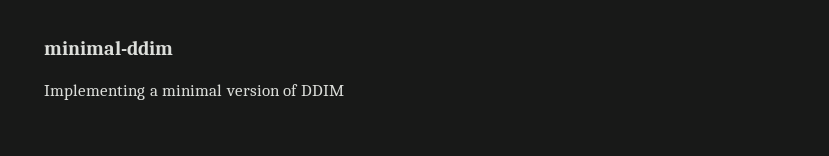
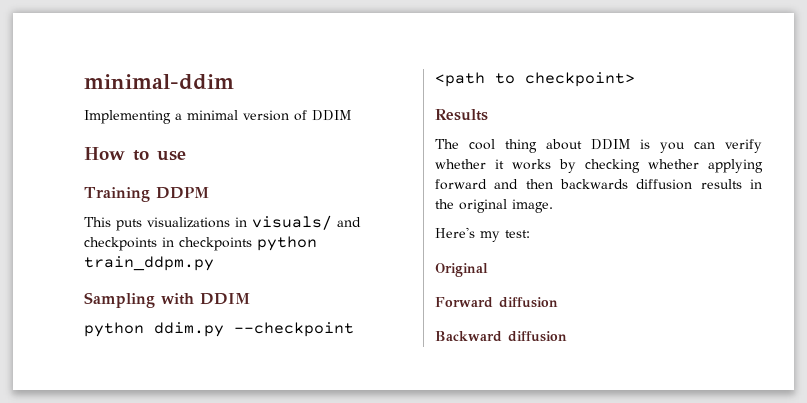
(344, 90) none -> [84,147,186,161] [84,187,209,202] [84,215,361,231] [84,236,317,251] [84,256,214,271] [84,292,250,308] [84,322,354,337] [435,72,635,87] [435,109,488,121] [435,139,762,153] [435,159,763,173] [435,179,762,190] [435,199,553,213] [435,227,530,242] [435,263,488,277] [435,297,558,308] [435,331,567,342] // How to use // Training DDPM // This puts visualizations in visuals/ and checkpoints in checkpoints python train_ddpm.py // Sampling with DDIM // python ddim.py --checkpoint <path to checkpoint> // Results // The cool thing about DDIM is you can verify whether it works by checking whether applying forward and then backwards diffusion results in the original image. // Here's my test: // Original // Forward diffusion // Backward diffusion

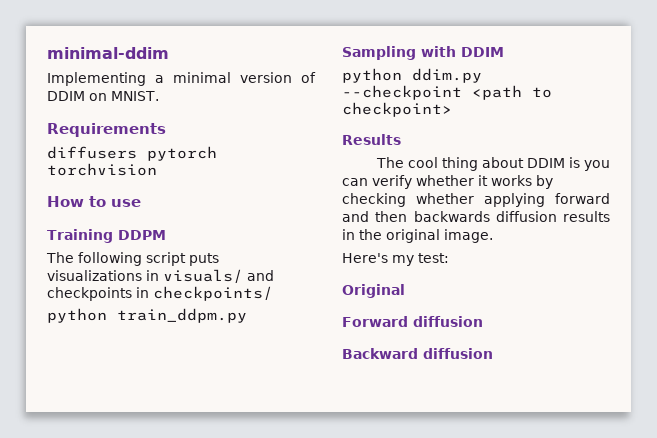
(352, 115) none -> [89,91,159,101] [47,123,166,137] [47,146,217,161] [47,163,157,176] on MNIST. // Requirements // diffusers pytorch torchvision
[84,217,111,227] This -> [46,252,186,266] The following script
[179,237,252,251] checkpoints -> [153,286,273,301] checkpoints/ //

